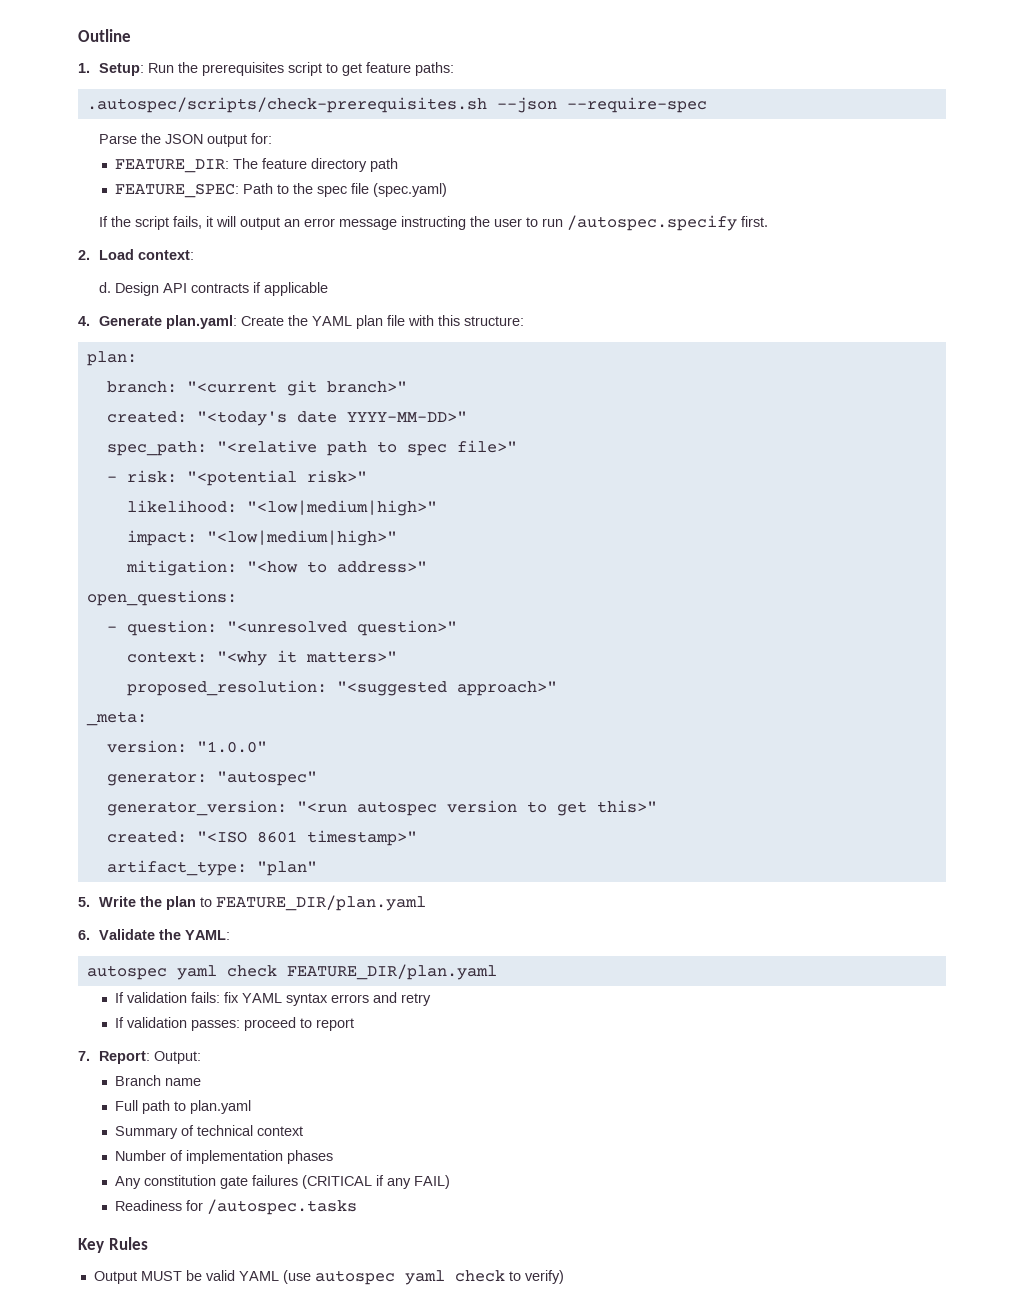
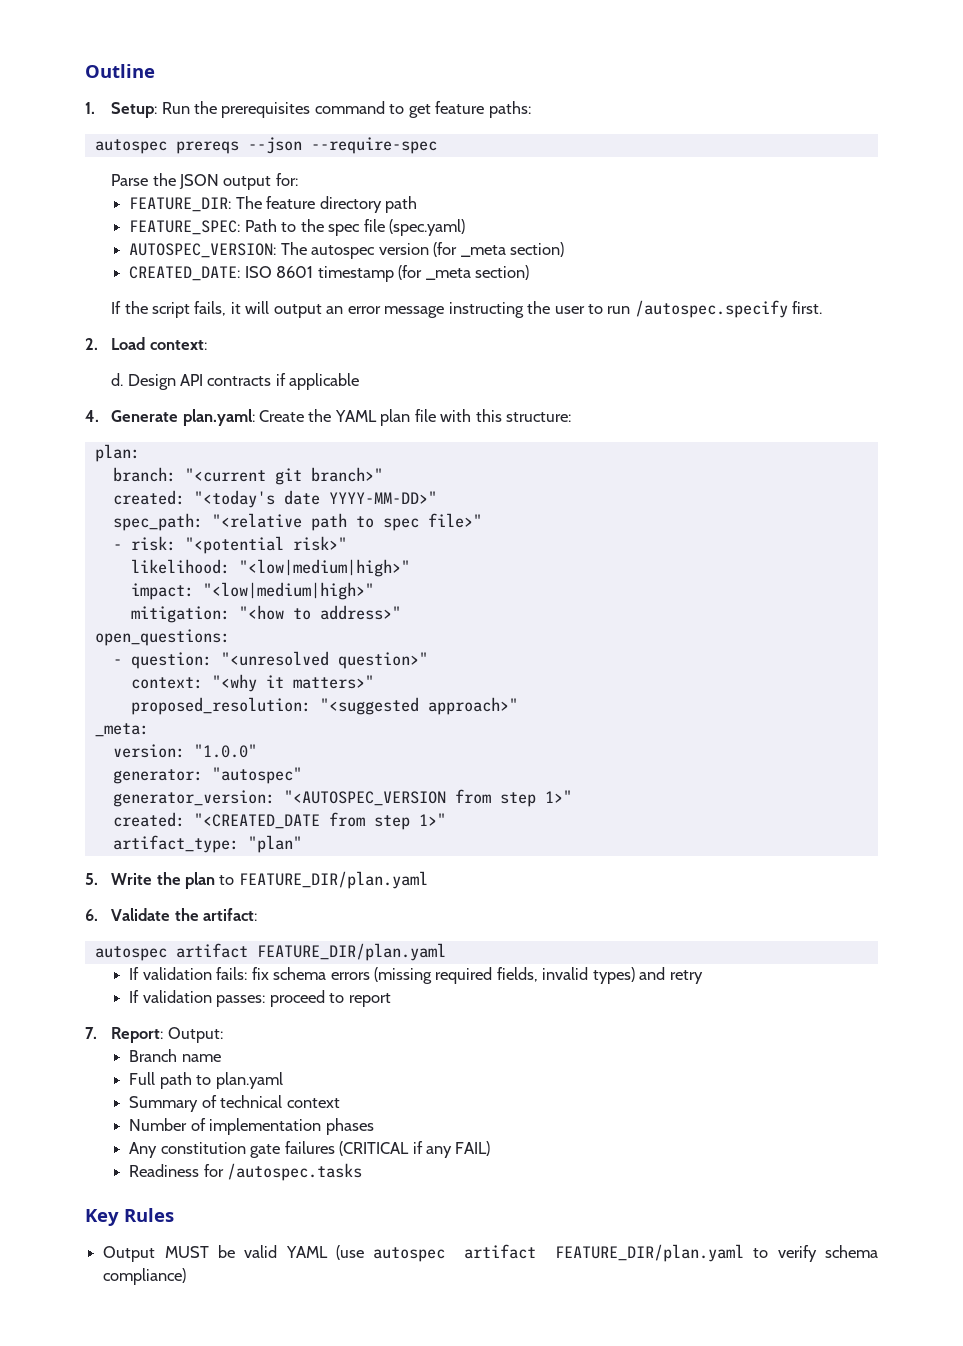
[288,62,323,76] script -> [314,101,385,114] command
[86,97,487,113] .autospec/scripts/check-prerequisites.sh -> [94,139,239,154] autospec prereqs
(448, 190) none -> [129,242,564,259] [129,265,529,282] // AUTOSPEC_VERSION: The autospec version (for _meta section) // CREATED_DATE: ISO 8601 timestamp (for _meta section)
[296,800,657,816] [106,830,417,846] "<run autospec version to get this>" // created: "<ISO 8601 timestamp>" -> [283,789,572,807] [112,812,446,830] "<AUTOSPEC_VERSION from step 1>" // created: "<CREATED_DATE from step 1>"
[185,930,231,940] [86,965,277,980] YAML: // autospec yaml check -> [203,908,258,921] [94,943,248,961] artifact: // autospec artifact
[242,993,370,1006] YAML syntax errors -> [273,967,635,984] schema errors (missing required fields, invalid types)
[404,1270,564,1285] yaml check to verify) -> [464,1244,878,1262] [103,1268,187,1285] artifact FEATURE_DIR/plan.yaml to verify schema compliance)

